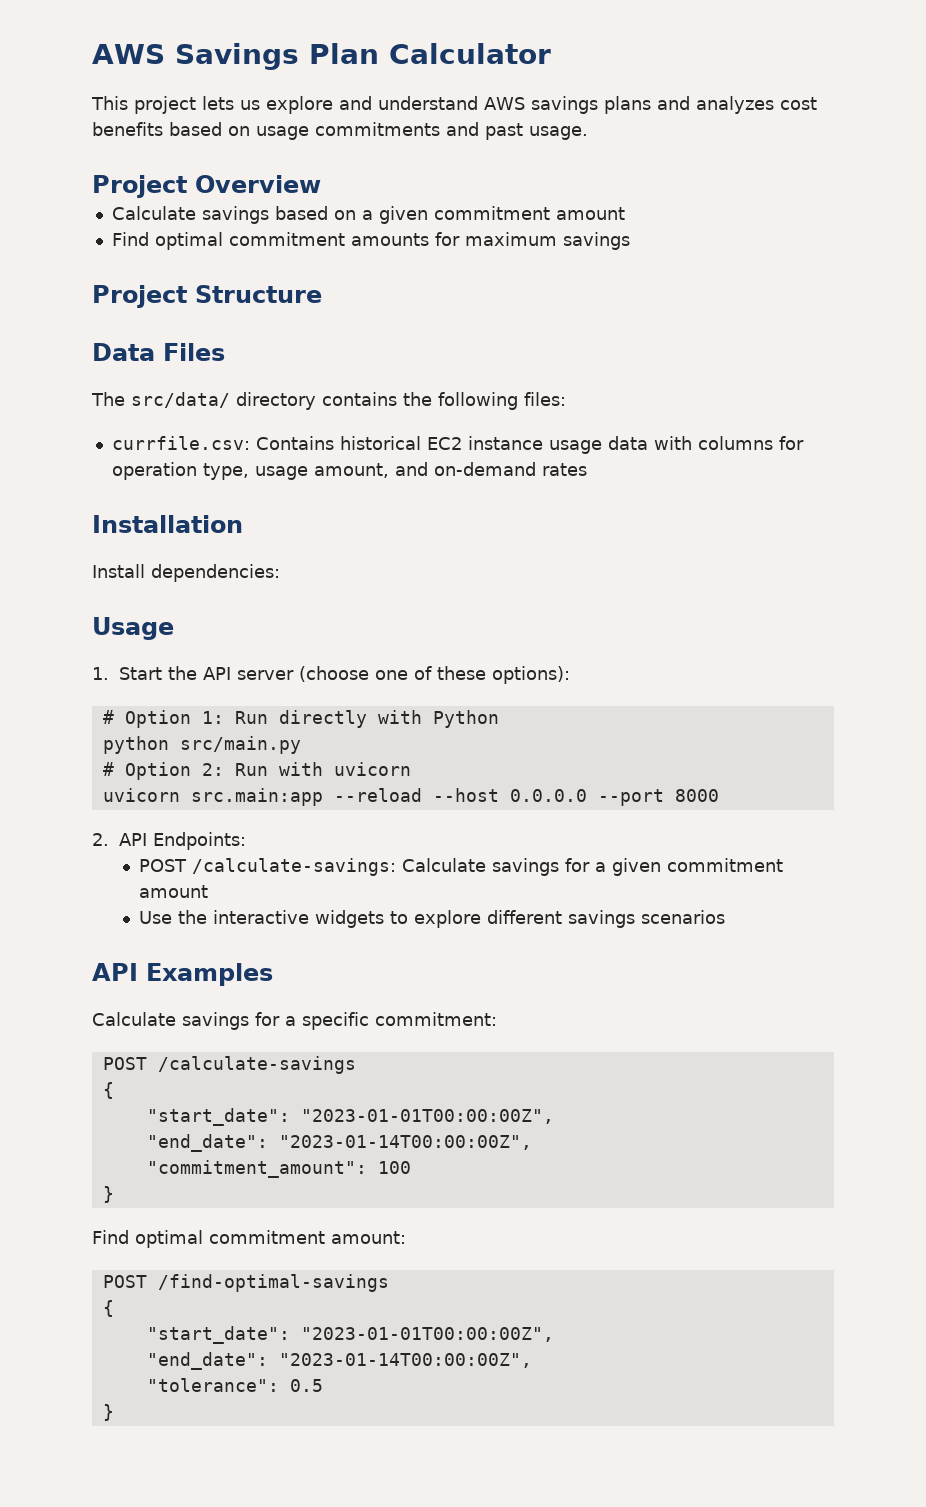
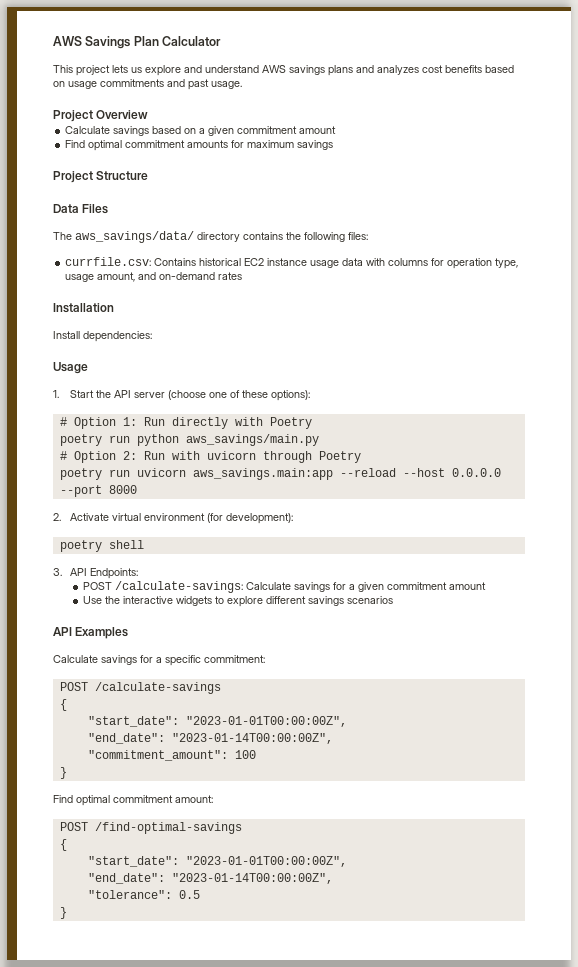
[131,392,230,408] src/data/ -> [75,231,194,243] aws_savings/data/
[432,710,499,728] [102,736,301,754] Python // python src/main.py -> [269,417,312,429] [59,434,319,446] Poetry // poetry run python aws_savings/main.py
[102,788,323,806] // uvicorn src.main:app -> [262,451,361,463] [59,468,333,480] through Poetry // poetry run uvicorn aws_savings.main:app
(109, 839) none -> [70,513,294,524] [59,540,144,552] [53,568,62,576] Activate virtual environment (for development): // poetry shell // 3.

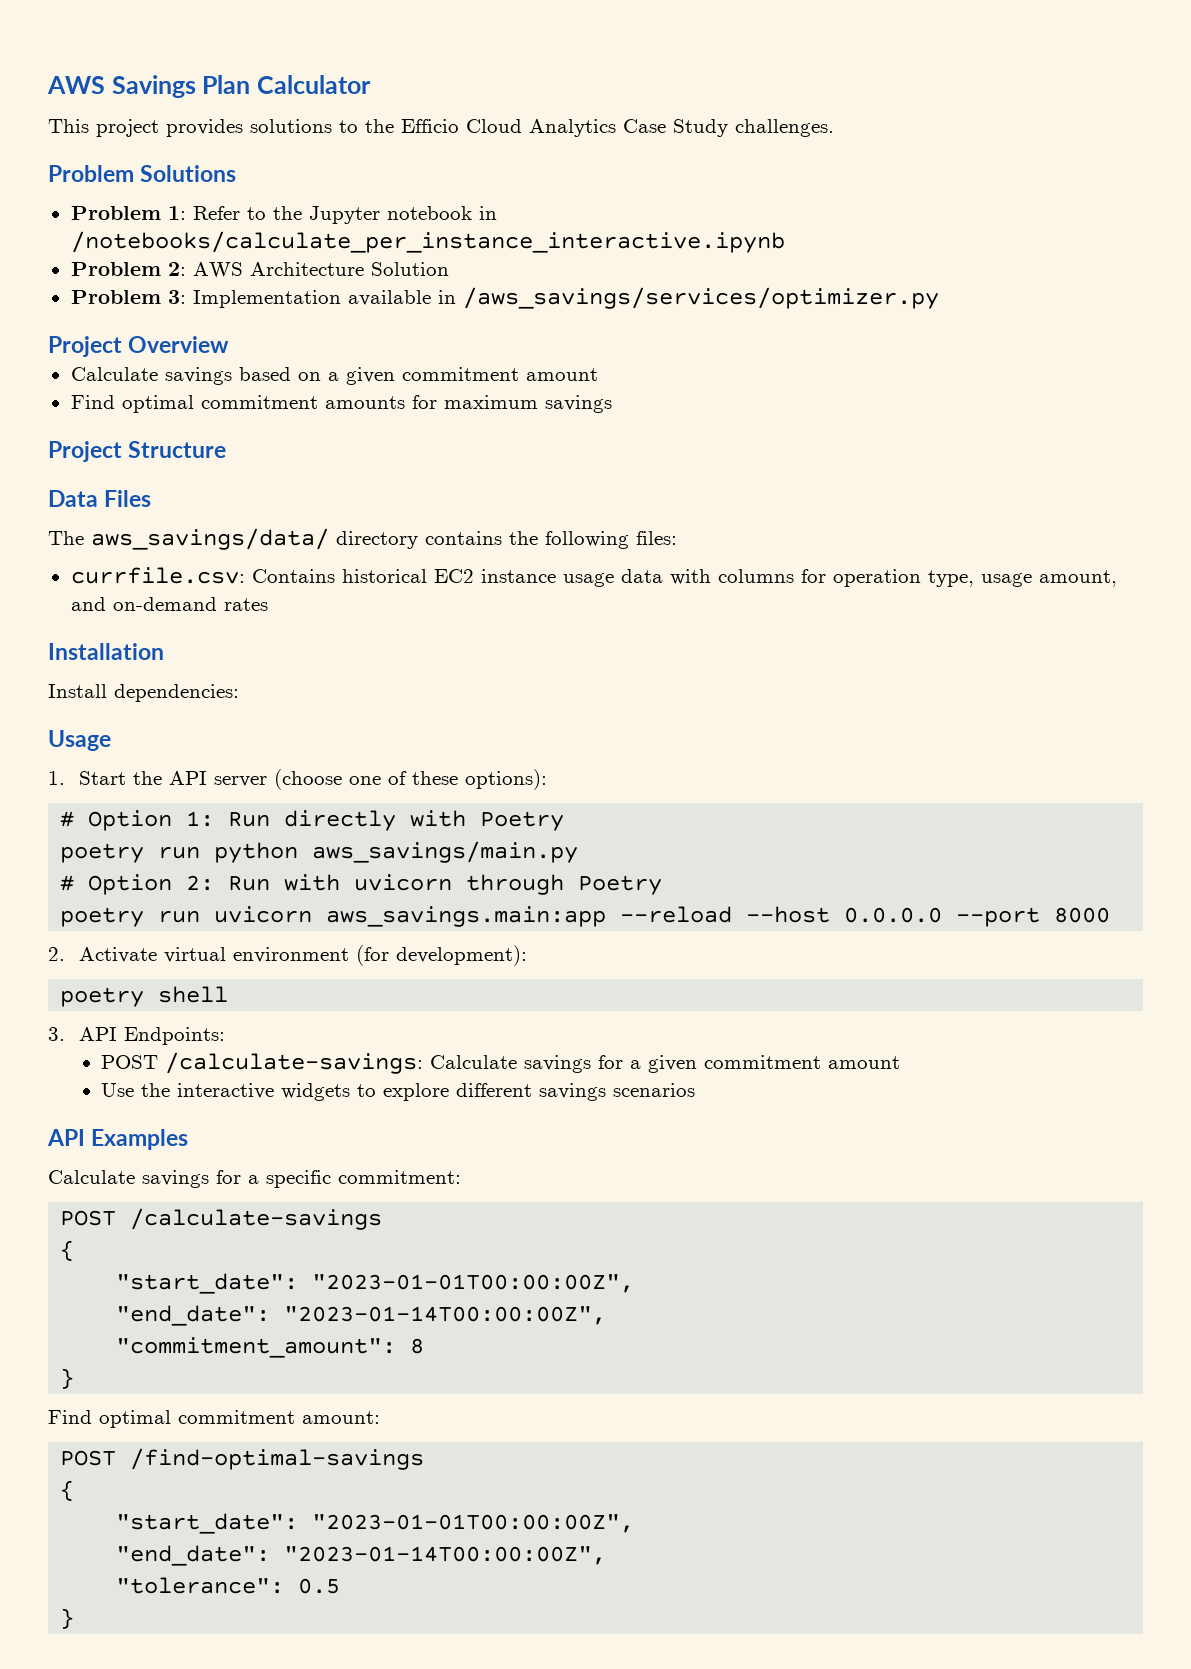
[112,65,514,76] [53,79,242,90] lets us explore and understand AWS savings plans and analyzes cost benefits based on usage commitments and past usage. -> [166,119,834,137] [48,165,237,182] [70,206,497,224] [70,231,785,253] [70,262,449,278] [70,287,939,309] provides solutions to the Efficio Cloud Analytics Case Study challenges. // Problem Solutions // Problem 1: Refer to the Jupyter notebook in /notebooks/calculate_per_instance_interactive.ipynb // Problem 2: AWS Architecture Solution // Problem 3: Implementation available in /aws_savings/services/optimizer.py
[234,750,256,759] 100 -> [410,1338,425,1354] 8

